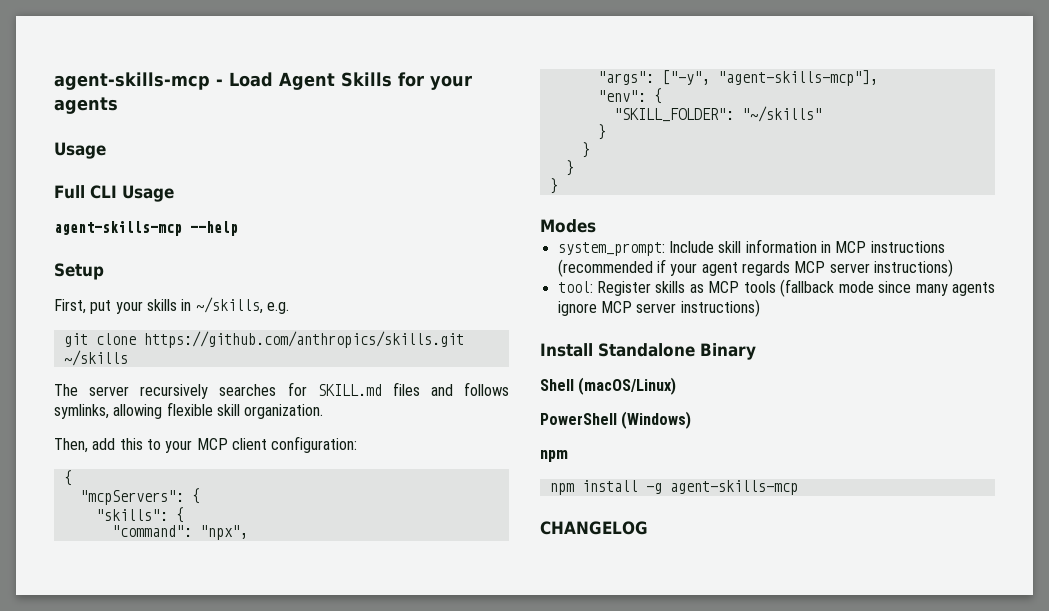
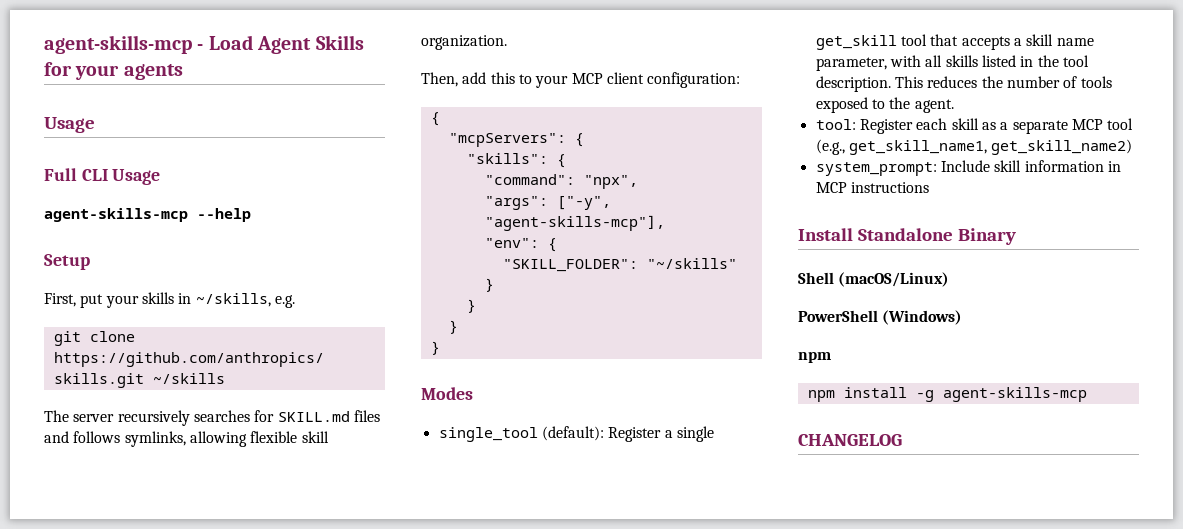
(596, 226) none -> [438,426,714,442] [815,34,1094,50] [815,55,1089,71] [815,76,1112,92] [815,97,954,113] [815,118,1134,134] [815,139,1133,155] // single_tool (default): Register a single get_skill tool that accepts a skill name parameter, with all skills listed in the tool description. This reduces the number of tools exposed to the agent. // tool: Register each skill as a separate MCP tool (e.g., get_skill_name1, get_skill_name2)
[557,259,953,277] [557,279,995,297] [557,299,760,317] (recommended if your agent regards MCP server instructions) // tool: Register skills as MCP tools (fallback mode since many agents ignore MCP server instructions) -> (929, 187) none

